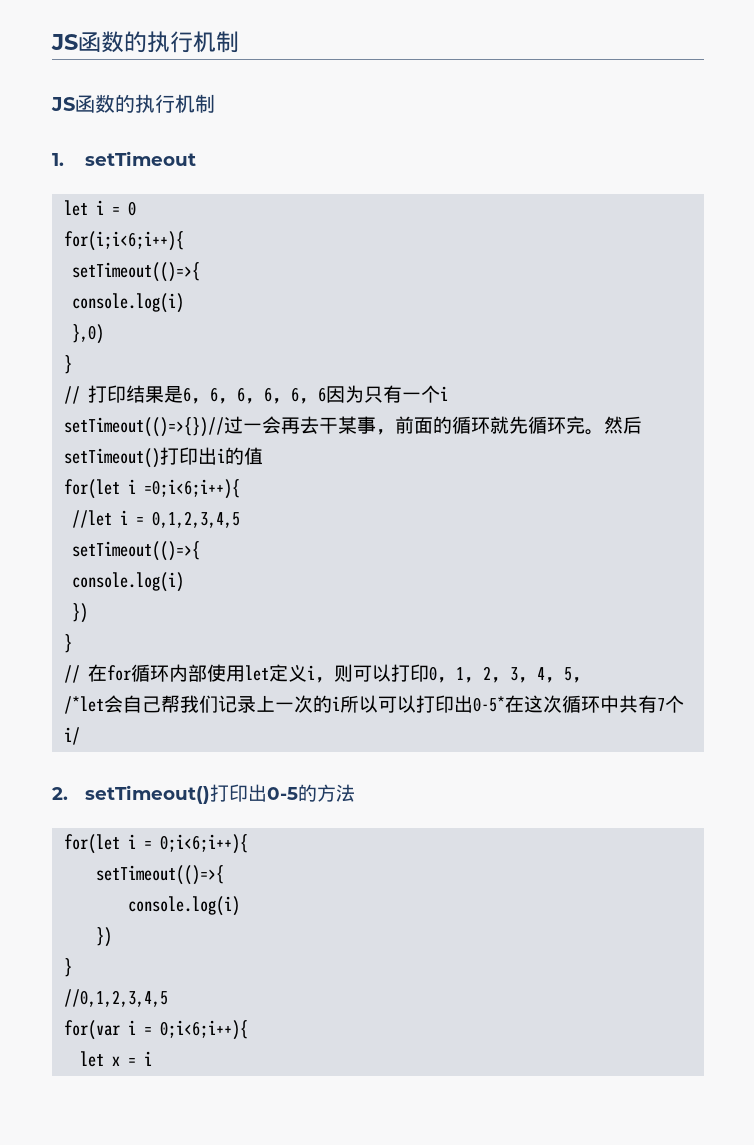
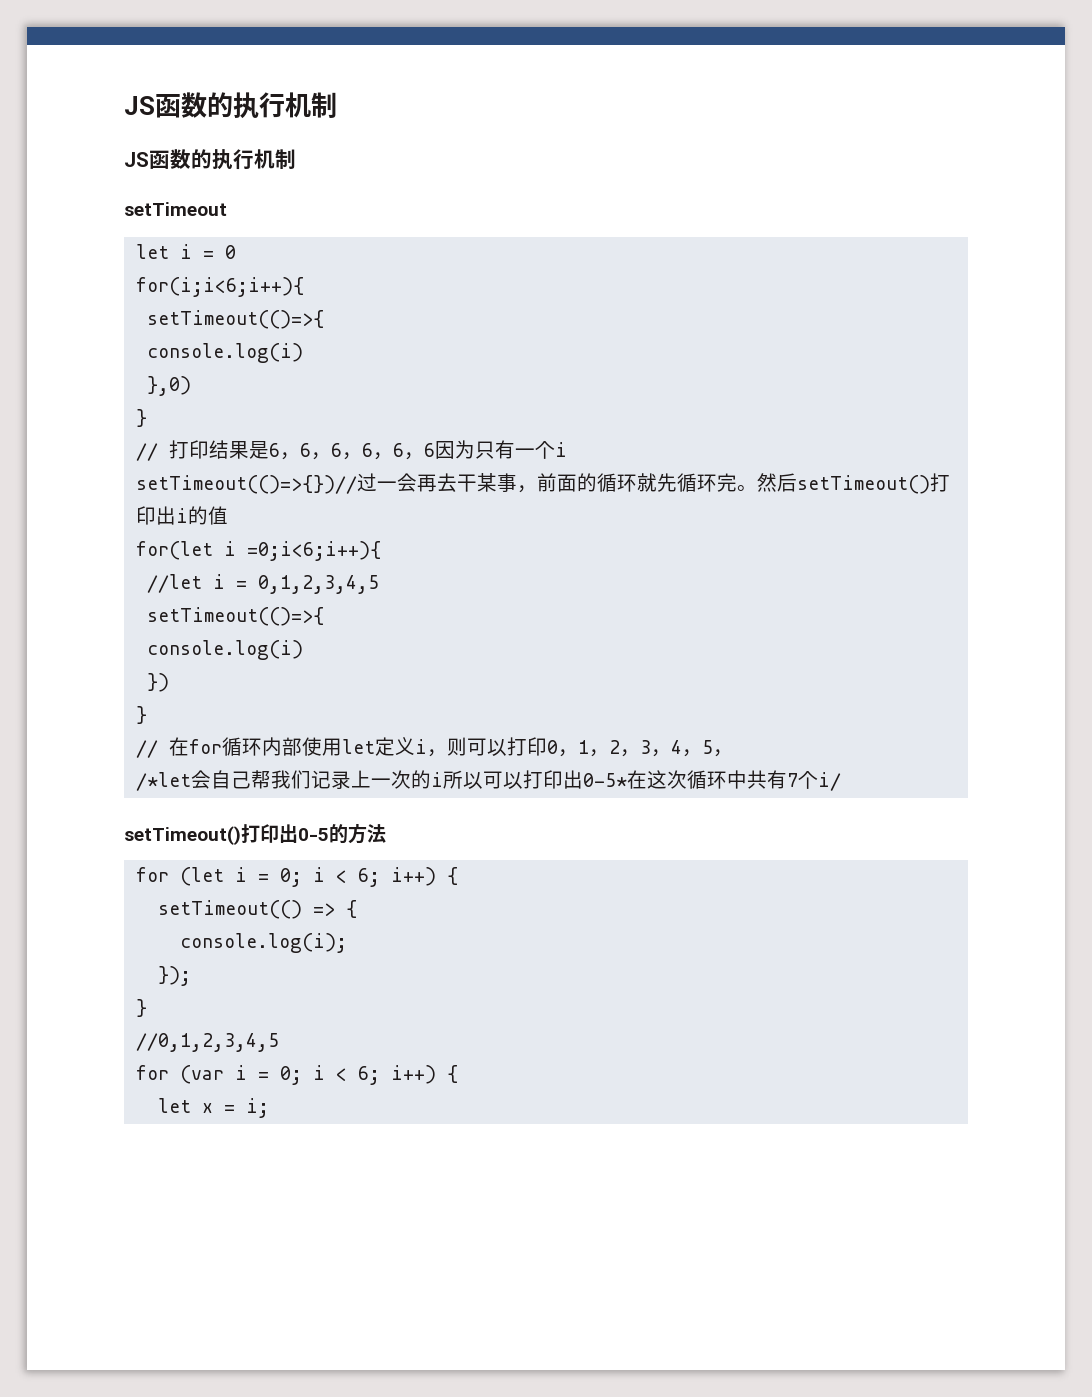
[52,153,64,166] 1. -> (296, 159) none
[52,787,68,800] 2. -> (841, 781) none
[64,834,248,854] [96,865,224,885] [128,896,240,916] [96,927,112,947] [64,958,72,977] [64,989,168,1007] [64,1020,248,1040] for(let i = 0;i<6;i++){ // setTimeout(()=>{ // console.log(i) // }) // } // //0,1,2,3,4,5 // for(var i = 0;i<6;i++){ -> [136,867,458,887] [158,900,357,919] [180,933,347,953] [158,966,191,986] [136,999,147,1017] [136,1033,279,1052] [136,1065,458,1085] for (let i = 0; i < 6; i++) { // setTimeout(() => { // console.log(i); // }); // } // //0,1,2,3,4,5 // for (var i = 0; i < 6; i++) {
[144,1051,152,1066] i -> [246,1098,269,1118] i;

